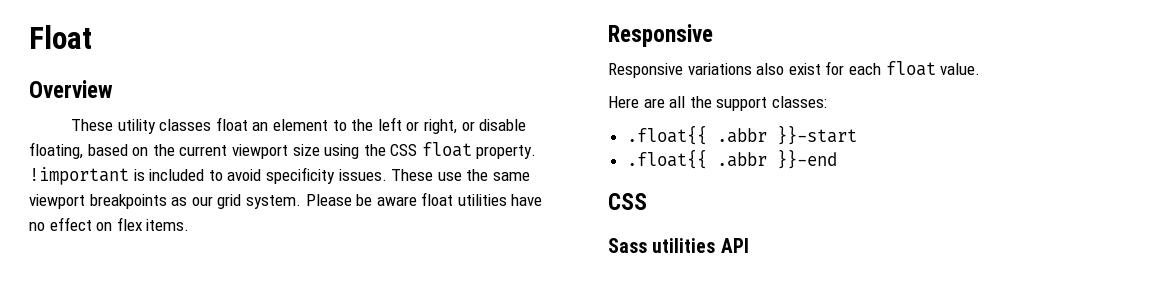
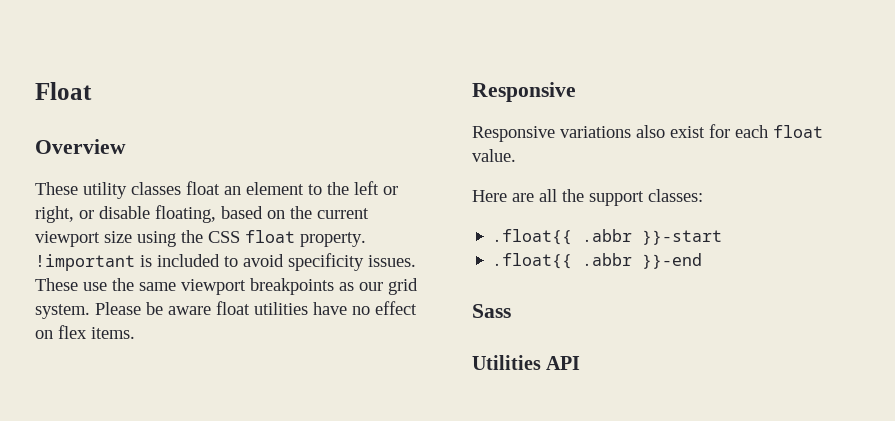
[608,193,647,210] [608,238,716,253] CSS // Sass utilities -> [472,304,511,318] [472,355,541,370] Sass // Utilities

